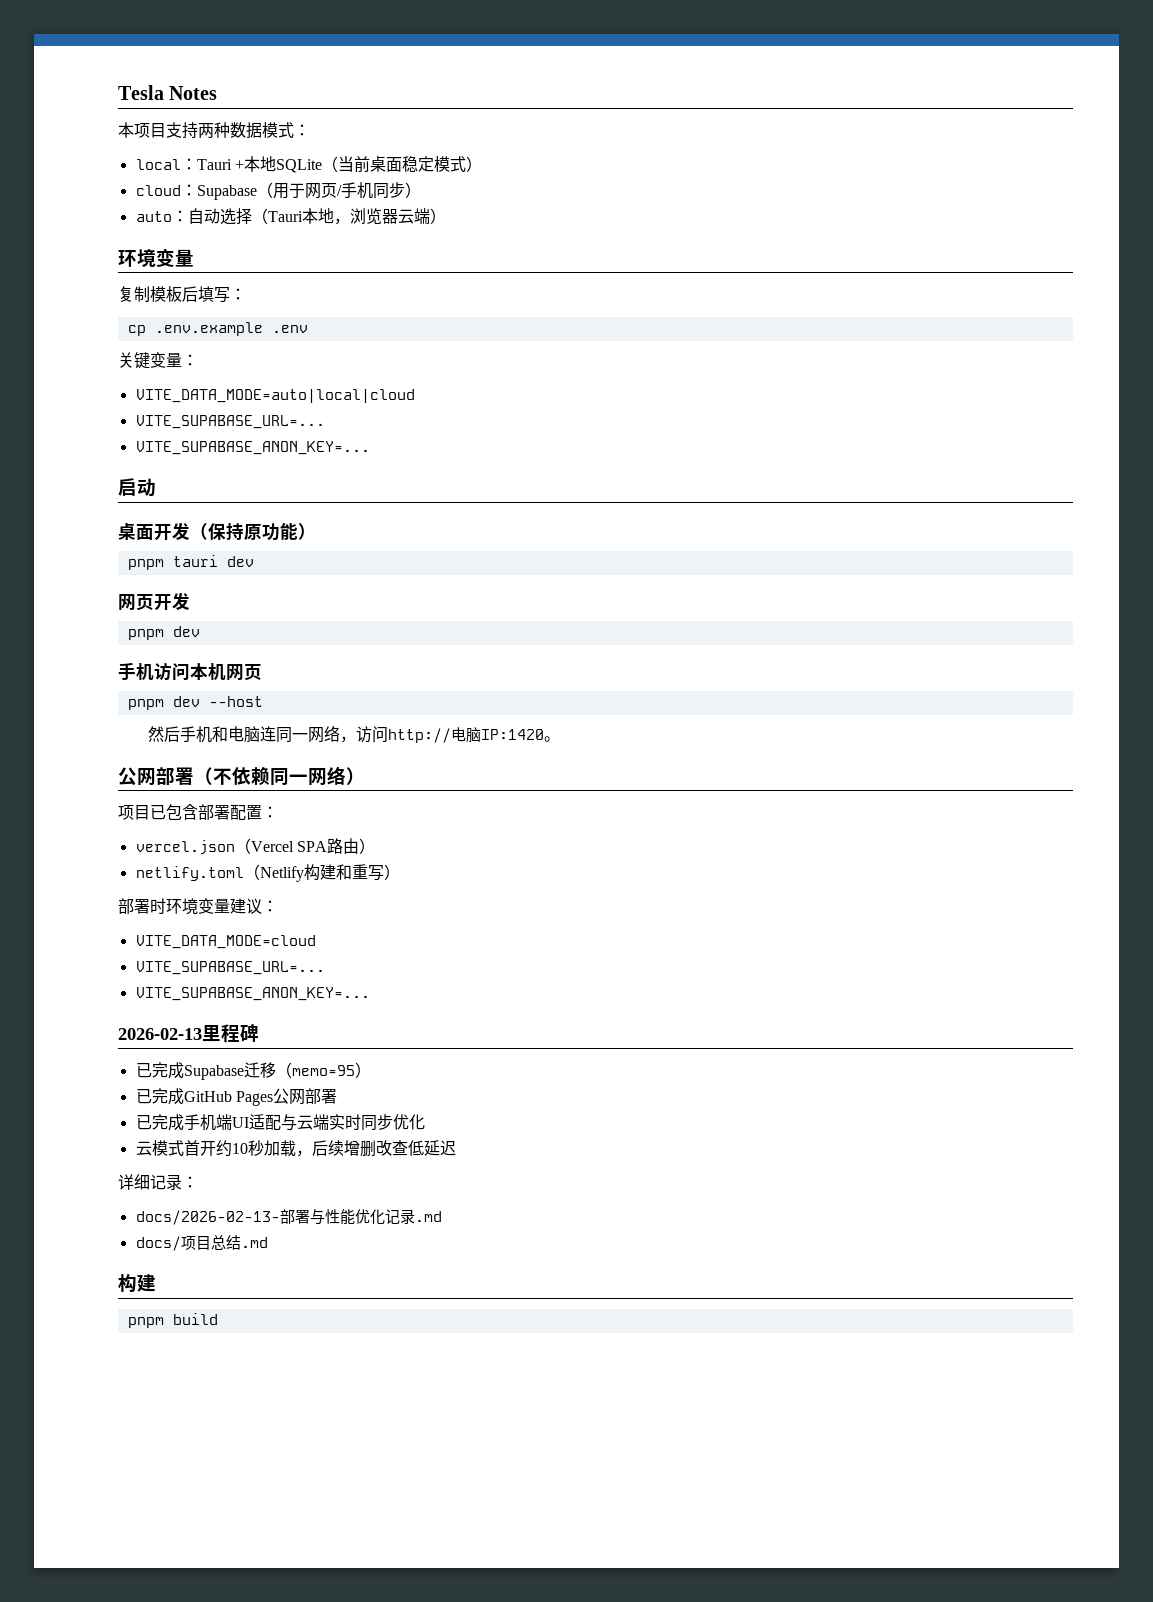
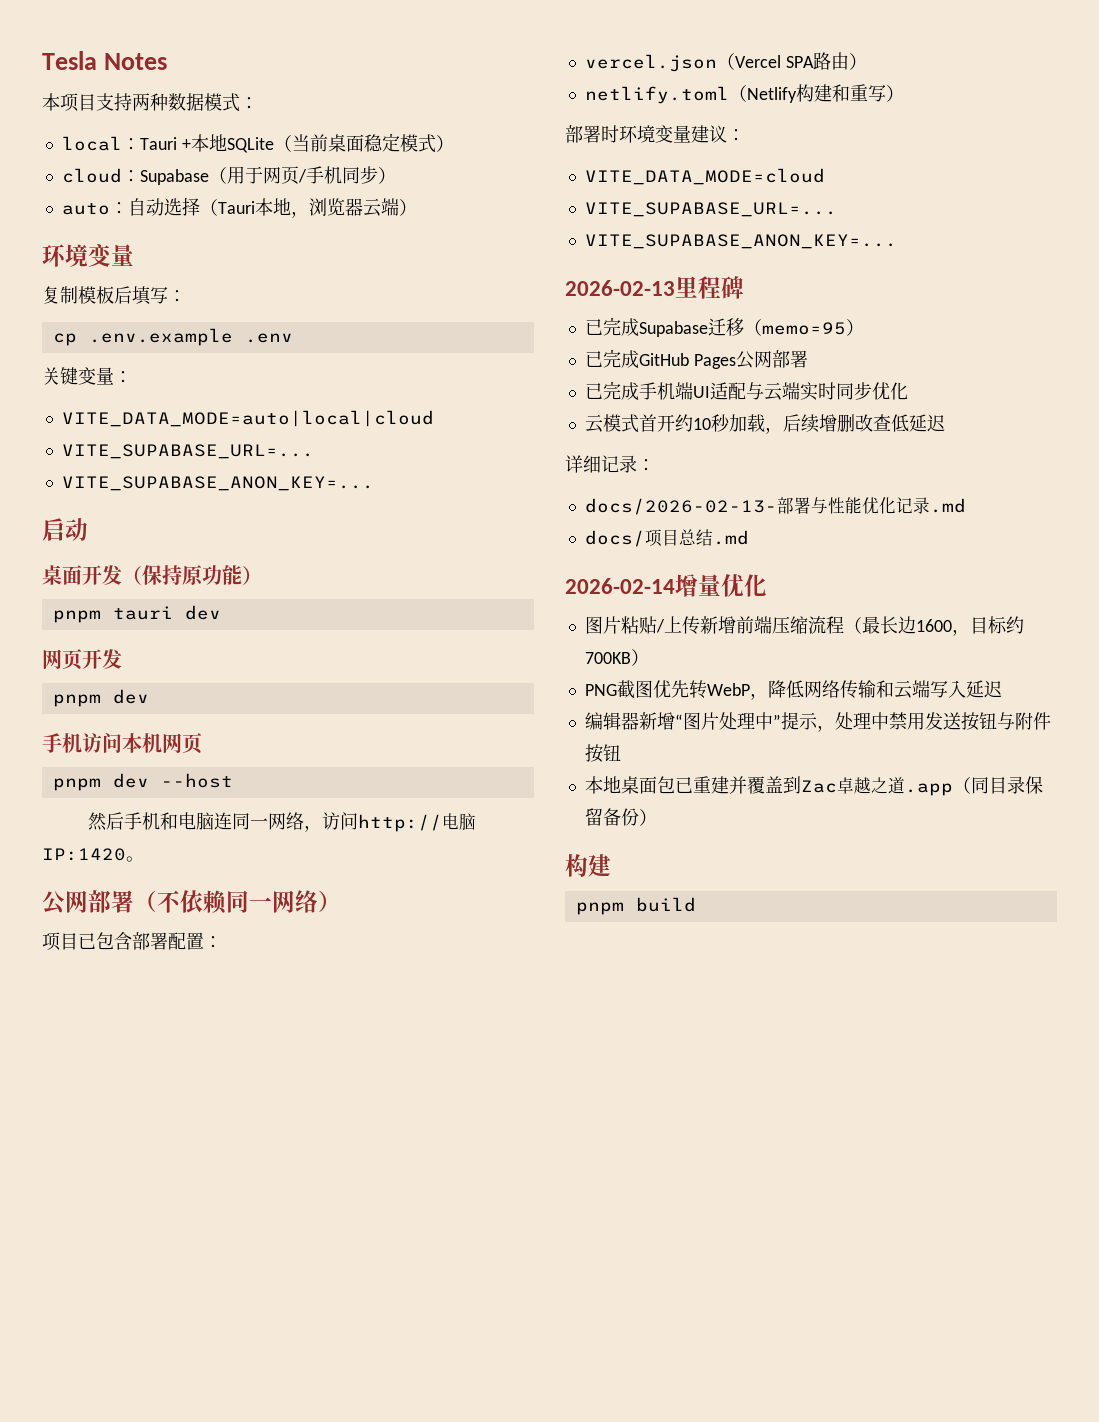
(268, 1242) none -> [565,574,767,597] [584,616,1024,636] [584,649,649,666] [584,680,1002,700] [584,712,1051,732] [584,744,621,763] [584,776,1043,796] [584,808,657,826] // 2026-02-14增量优化 // 图片粘贴/上传新增前端压缩流程（最长边1600，目标约700KB） // PNG截图优先转WebP，降低网络传输和云端写入延迟 // 编辑器新增“图片处理中”提示，处理中禁用发送按钮与附件按钮 // 本地桌面包已重建并覆盖到Zac卓越之道.app（同目录保留备份）

